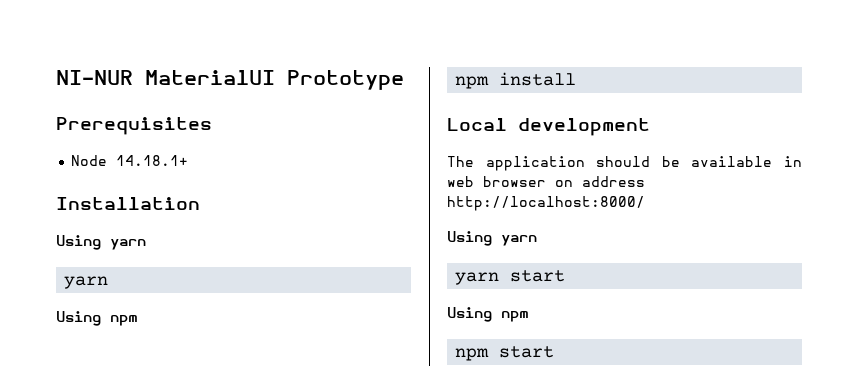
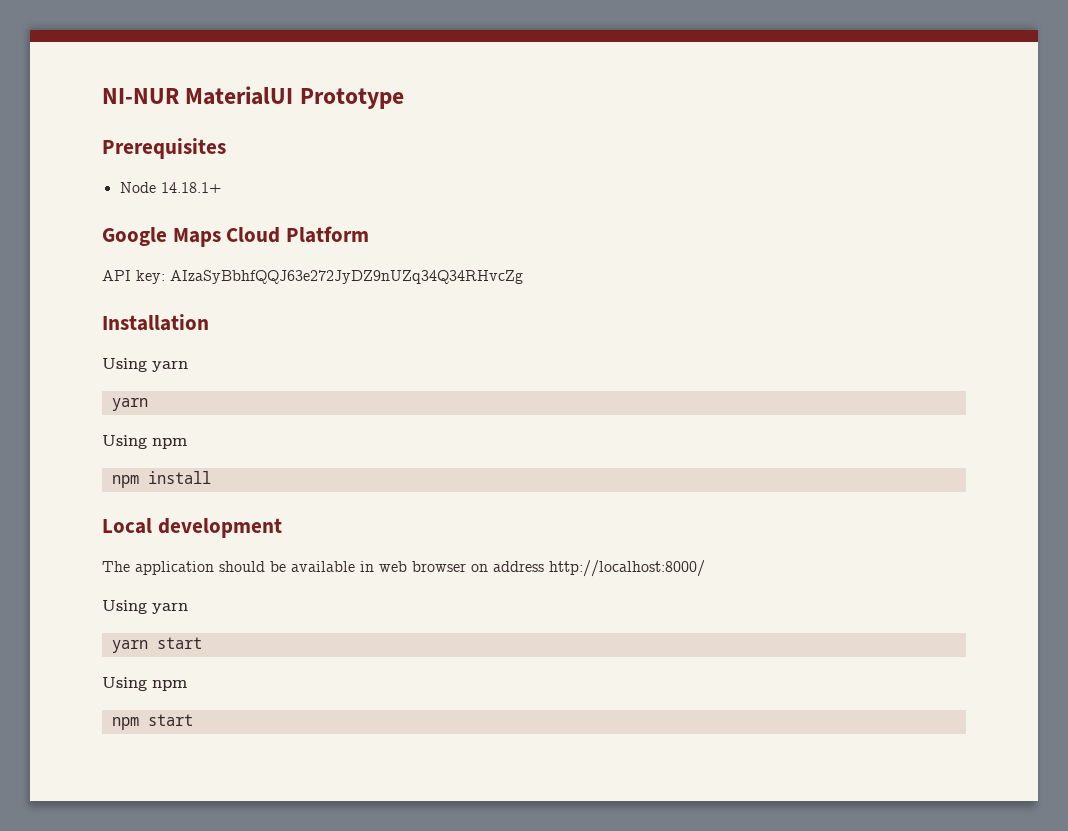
(189, 160) none -> [102,226,370,247] [102,270,523,284] // Google Maps Cloud Platform // API key: AIzaSyBbhfQQJ63e272JyDZ9nUZq34Q34RHvcZg

